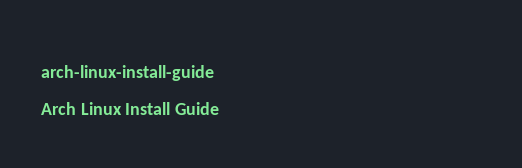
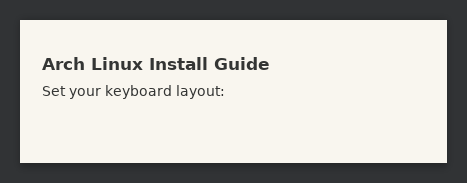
[41,65,214,81] arch-linux-install-guide // -> (42, 63) none
(220, 108) none -> [42,85,225,99] // Set your keyboard layout:

